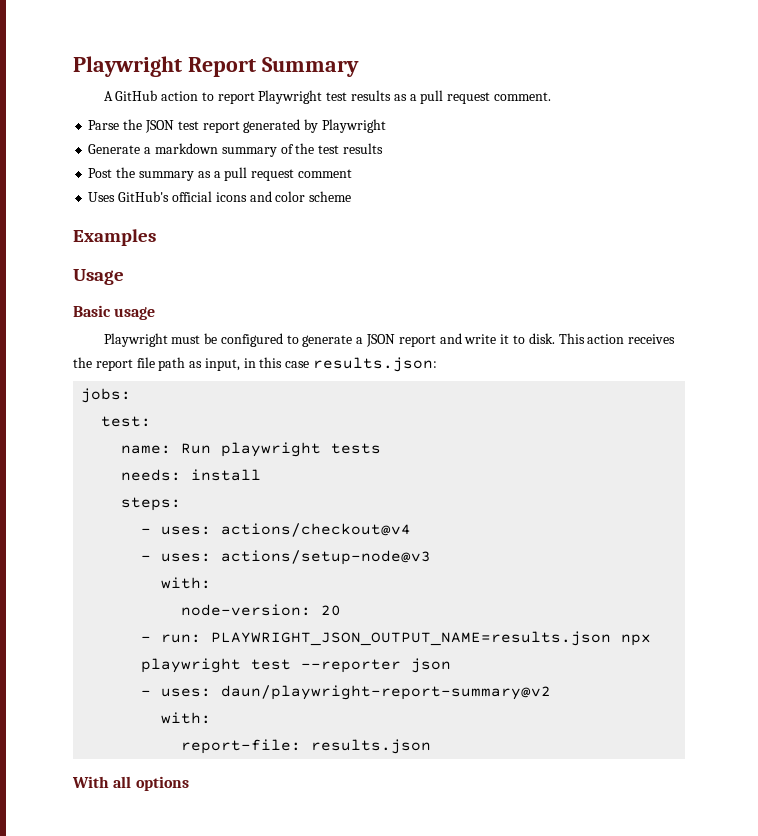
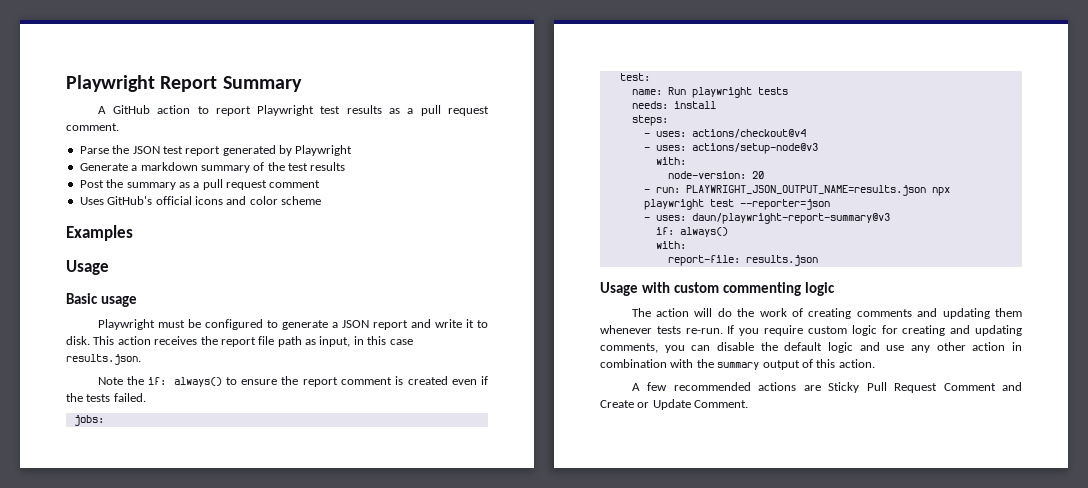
[313,357,438,372] results.json: -> [66,354,141,365] [97,376,488,387] [66,393,146,402] results.json. // Note the if: always() to ensure the report comment is created even if the tests failed.
[301,658,452,673] [141,685,552,700] --reporter json // - uses: daun/playwright-report-summary@v2 -> [739,199,830,210] [643,213,890,224] [655,227,728,237] --reporter=json // - uses: daun/playwright-report-summary@v3 // if: always()
[72,776,189,791] With all options -> [600,282,835,296] [631,308,1022,319] [600,325,1022,336] [600,342,1022,353] [600,359,875,370] [631,382,1022,393] [600,399,749,410] Usage with custom commenting logic // The action will do the work of creating comments and updating them whenever tests re-run. If you require custom logic for creating and updating comments, you can disable the default logic and use any other action in combination with the summary output of this action. // A few recommended actions are Sticky Pull Request Comment and Create or Update Comment.

